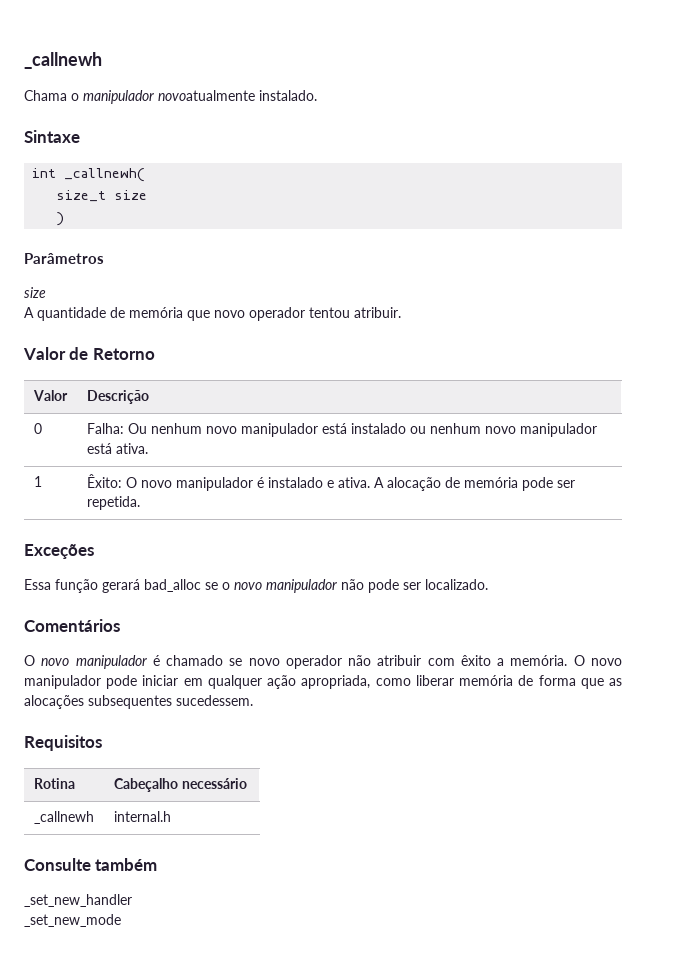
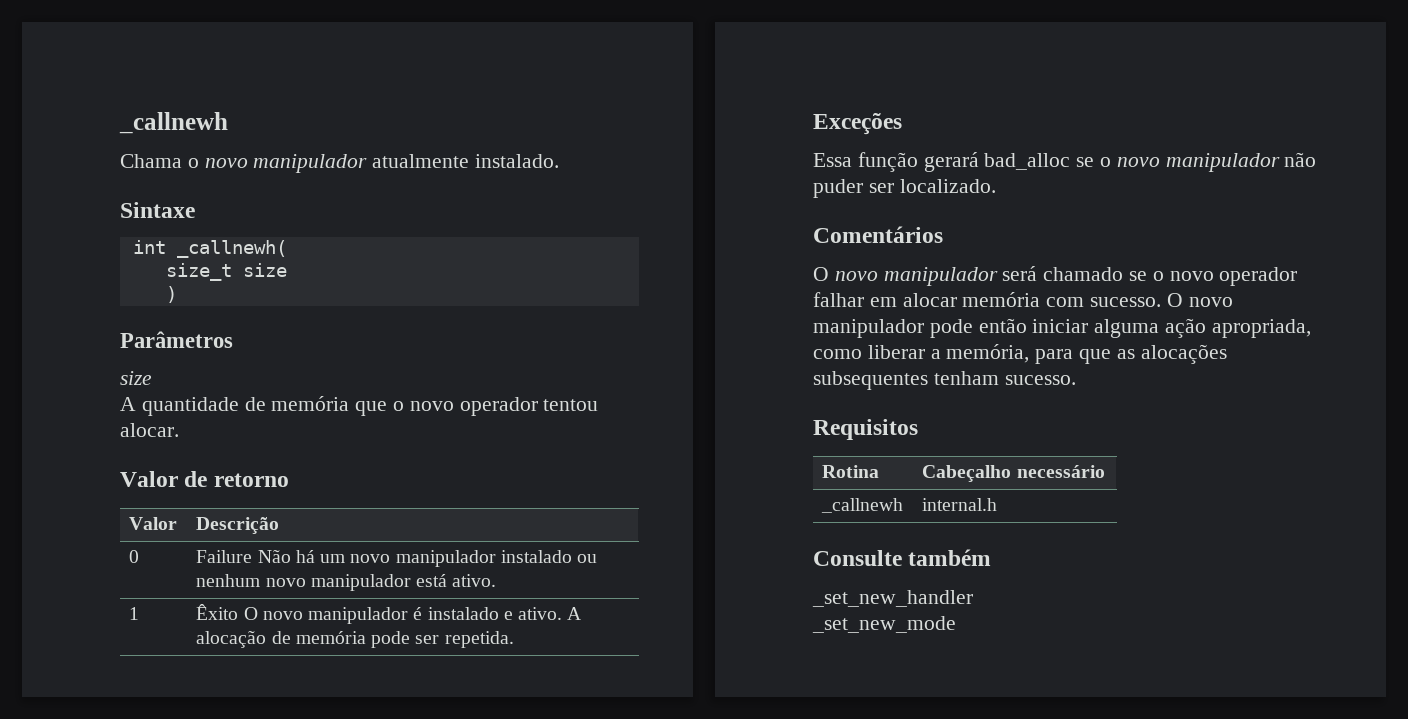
[83,90,255,104] manipulador novoatualmente -> [204,154,470,173] novo manipulador atualmente
(210, 315) none -> [393,401,405,411] o
[354,307,401,318] atribuir. -> [120,423,179,437] alocar.
[92,348,155,360] Retorno -> [213,473,289,487] retorno
[86,423,347,437] Falha: Ou nenhum novo manipulador está -> [196,550,496,567] Failure Não há um novo manipulador
[115,443,148,454] ativa. -> [452,574,497,587] ativo.
[86,474,122,488] Êxito: -> [196,604,239,620] Êxito
[337,477,370,488] ativa. -> [518,607,563,620] ativo.
[368,579,399,593] pode -> [813,179,863,198] puder
[152,655,160,666] é -> [1002,266,1038,281] será
[248,655,568,669] novo operador não atribuir com êxito a memória. -> [1152,267,1298,286] [813,292,1162,307] o novo operador falhar em alocar memória com sucesso.
[142,675,262,689] iniciar em qualquer -> [978,318,1160,338] então iniciar alguma
[459,675,576,686] memória de forma -> [930,344,1074,364] a memória, para
[176,695,253,706] sucedessem. -> [933,371,1076,385] tenham sucesso.

